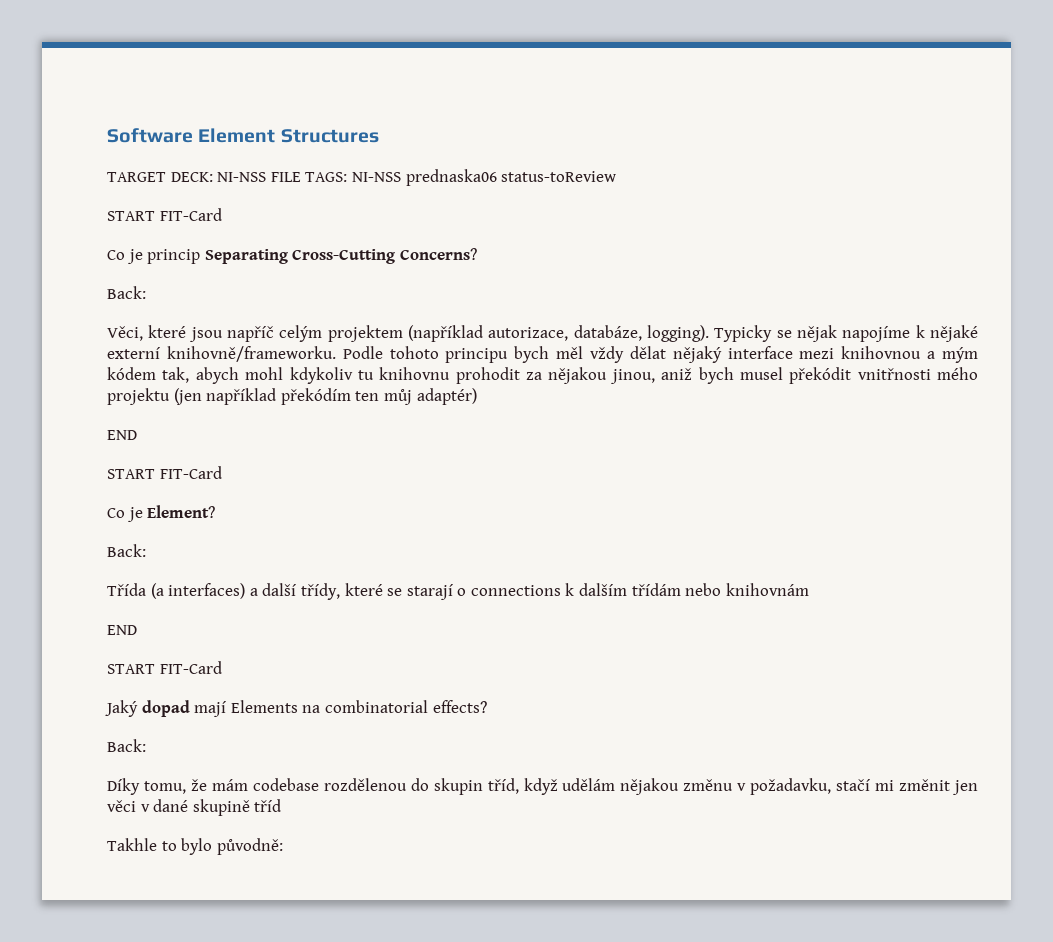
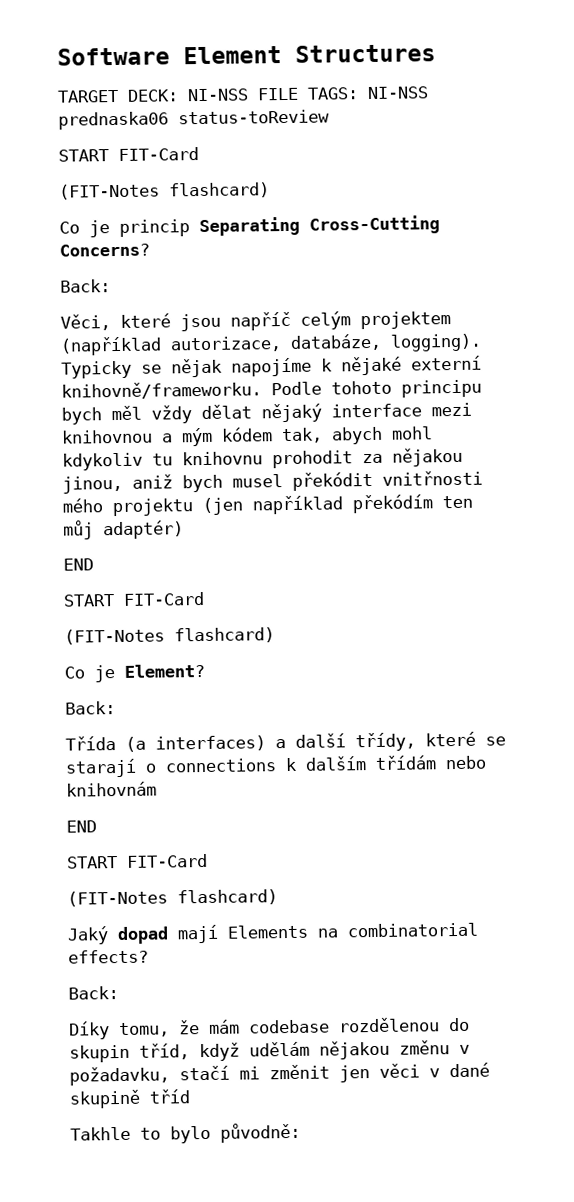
(222, 214) none -> [59,182,270,200] // (FIT-Notes flashcard)
(222, 472) none -> [64,627,275,645] // (FIT-Notes flashcard)
(222, 667) none -> [67,889,278,907] // (FIT-Notes flashcard)

